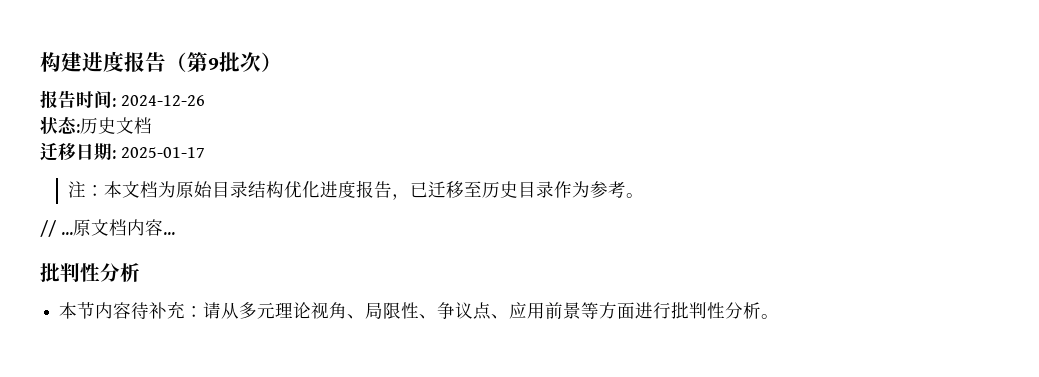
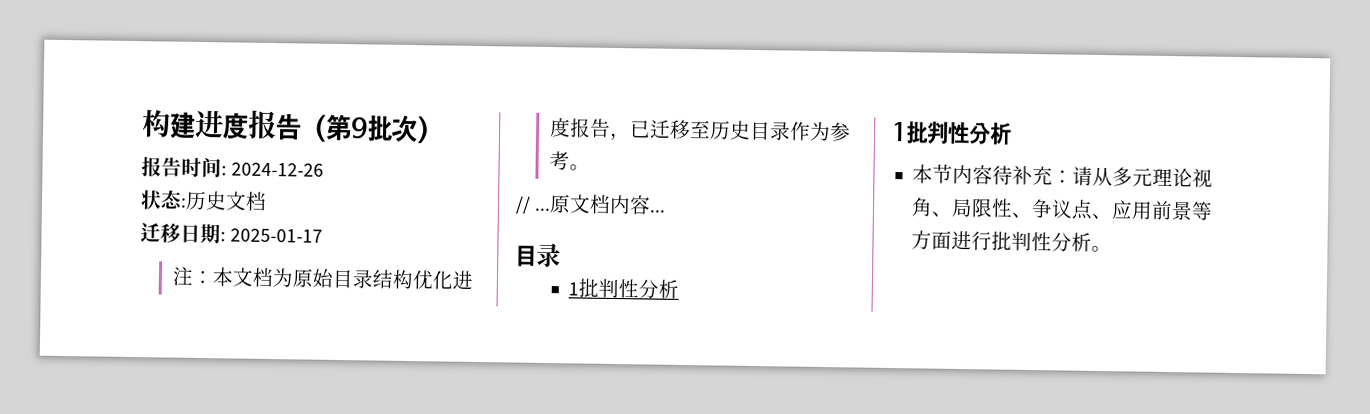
(175, 233) none -> [515,242,561,268] [568,278,680,299] [891,121,907,142] 目录 // 1批判性分析 // 1

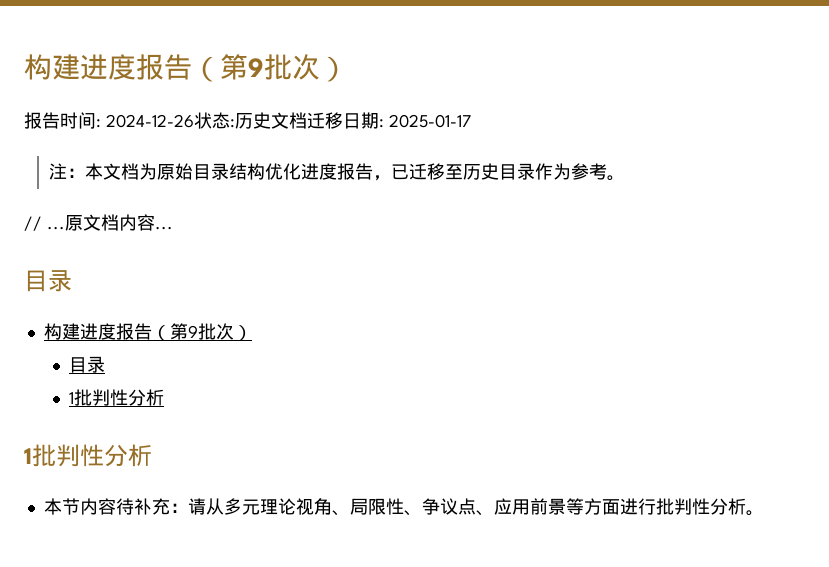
(325, 169) // -> (194, 121) none
(267, 201) // -> (307, 120) none
(561, 255) none -> [43,323,252,341] [69,356,106,373] // 构建进度报告（第9批次） // 目录

